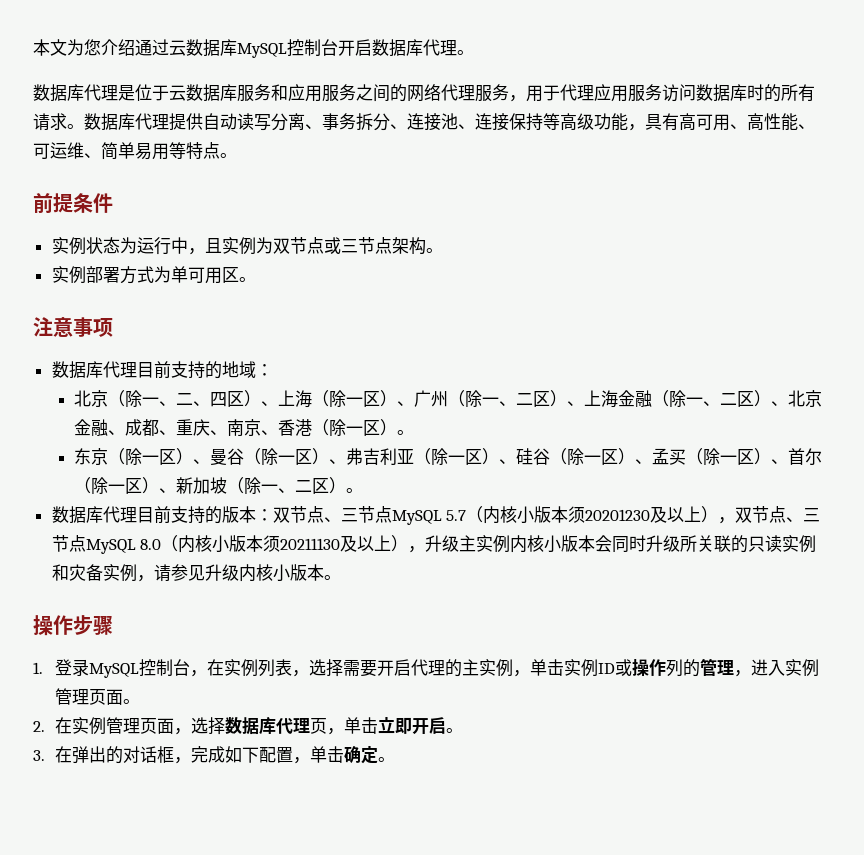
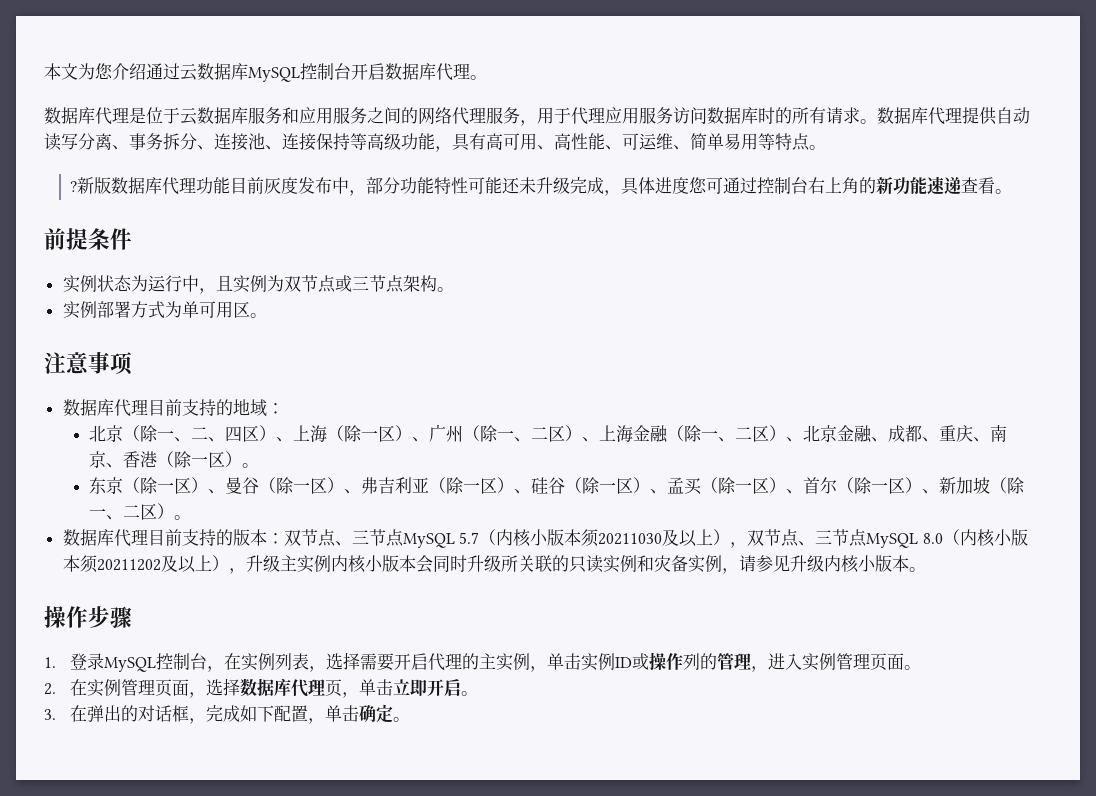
(237, 155) none -> [70,176,1013,196] // ?新版数据库代理功能目前灰度发布中，部分功能特性可能还未升级完成，具体进度您可通过控制台右上角的新功能速递查看。
[585,509,651,521] 20201230 -> [598,533,663,545] 20211030
[280,538,341,550] 20211130 -> [96,559,161,571] 20211202

